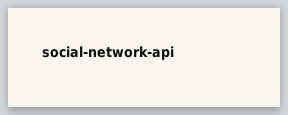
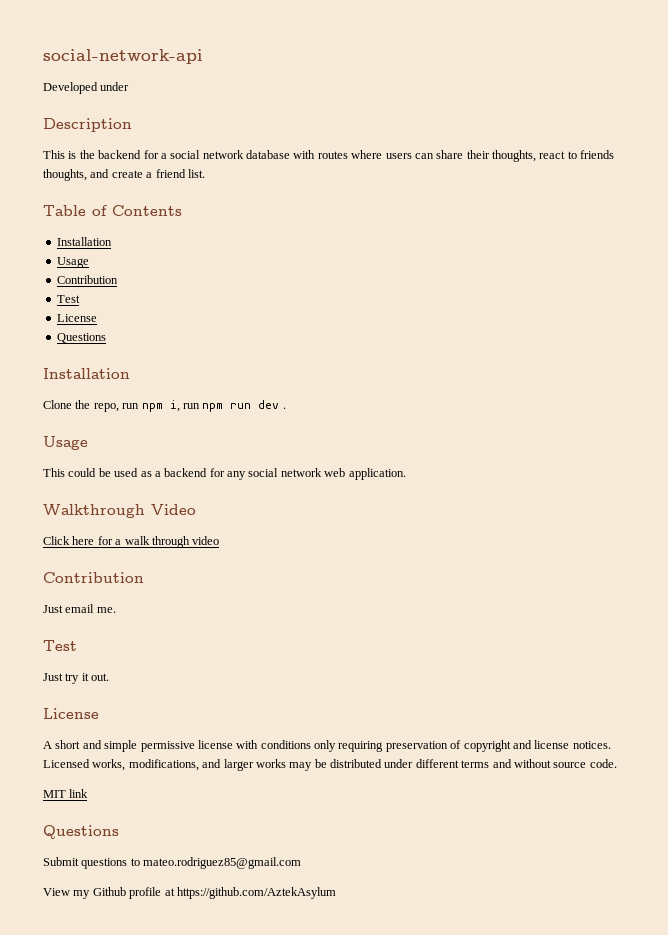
(174, 53) none -> [43,82,130,94] [43,118,132,132] [43,150,615,162] [43,169,205,181] [43,205,182,216] [56,237,112,246] [56,257,89,268] [56,275,118,284] [56,295,80,303] [56,314,97,322] [56,333,106,343] [43,368,130,379] [43,400,286,412] [43,436,88,450] [43,468,406,480] [43,504,196,518] [43,536,220,548] [43,572,144,583] [43,604,116,613] [43,640,77,651] [43,673,110,684] [43,708,99,719] [43,740,611,752] [43,759,617,771] [43,789,89,798] [43,825,119,839] [43,857,302,869] [43,887,336,899] // Developed under // Description // This is the backend for a social network database with routes where users can share their thoughts, react to friends thoughts, and create a friend list. // Table of Contents // Installation // Usage // Contribution // Test // License // Questions // Installation // Clone the repo, run npm i, run npm run dev . // Usage // This could be used as a backend for any social network web application. // Walkthrough Video // Click here for a walk through video // Contribution // Just email me. // Test // Just try it out. // License // A short and simple permissive license with conditions only requiring preservation of copyright and license notices. Licensed works, modifications, and larger works may be distributed under different terms and without source code. // MIT link // Questions // Submit questions to mateo.rodriguez85@gmail.com // View my Github profile at https://github.com/AztekAsylum

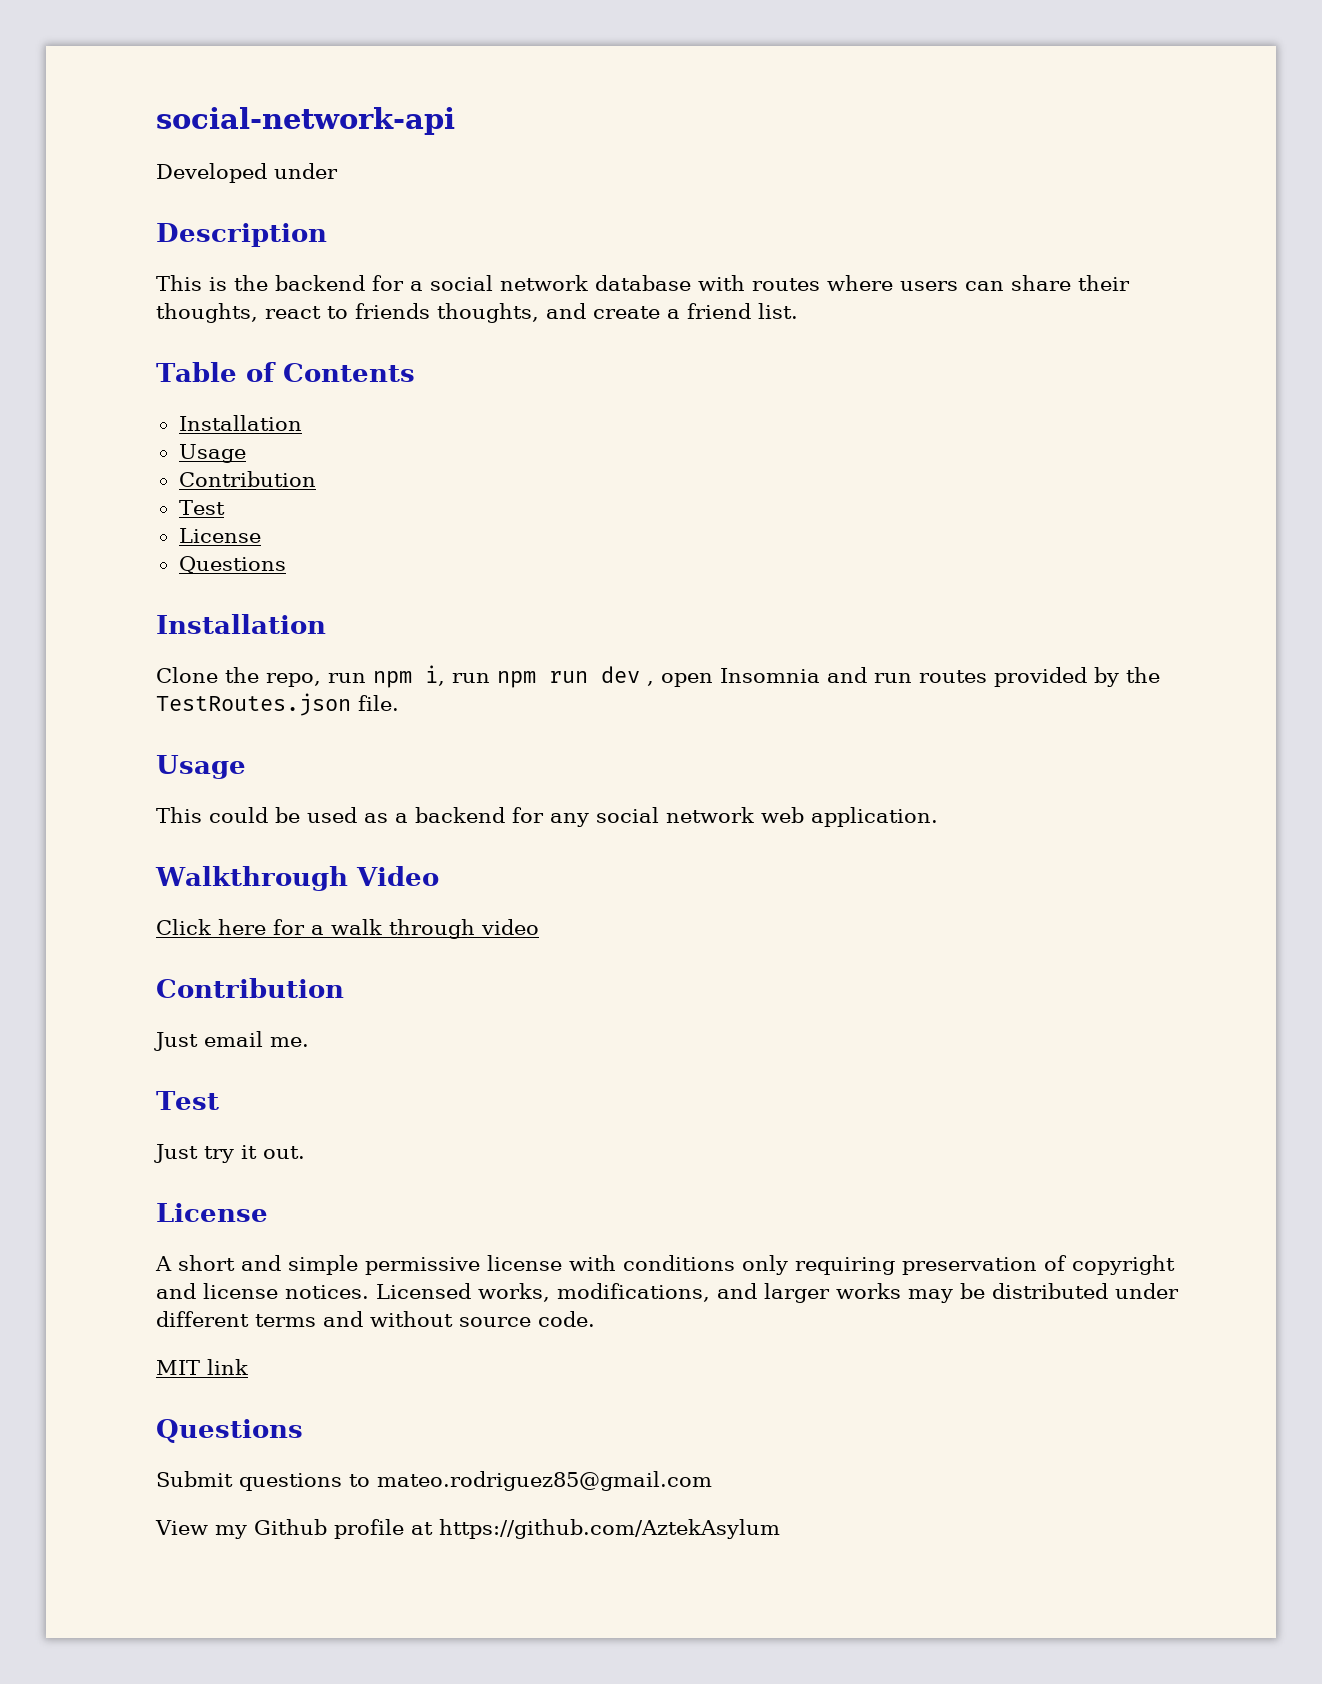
[282,407,286,409] . -> [647,667,1160,687] [156,693,399,716] , open Insomnia and run routes provided by the TestRoutes.json file.

